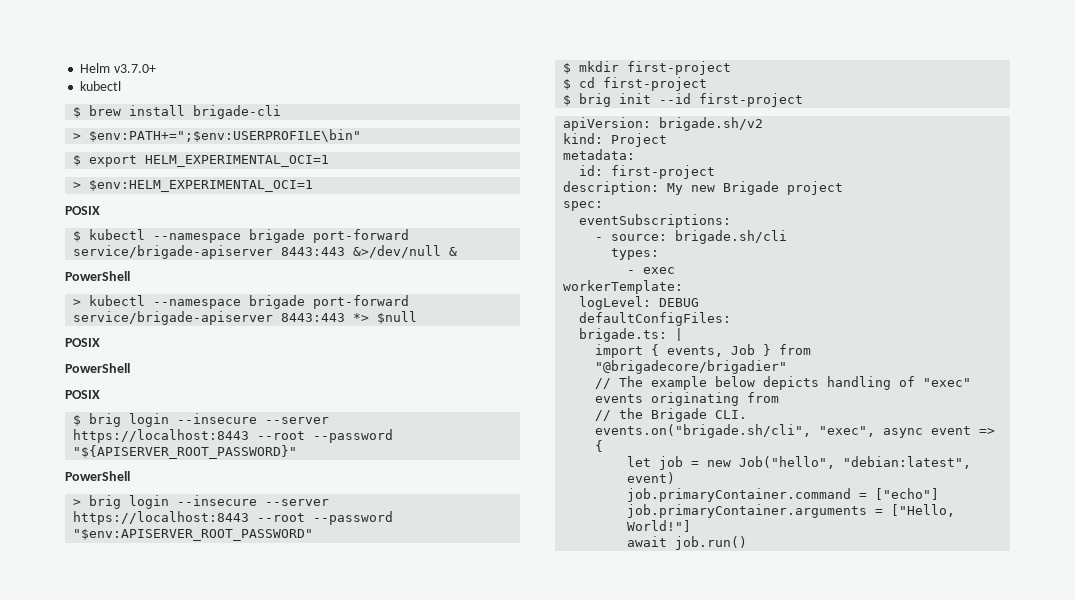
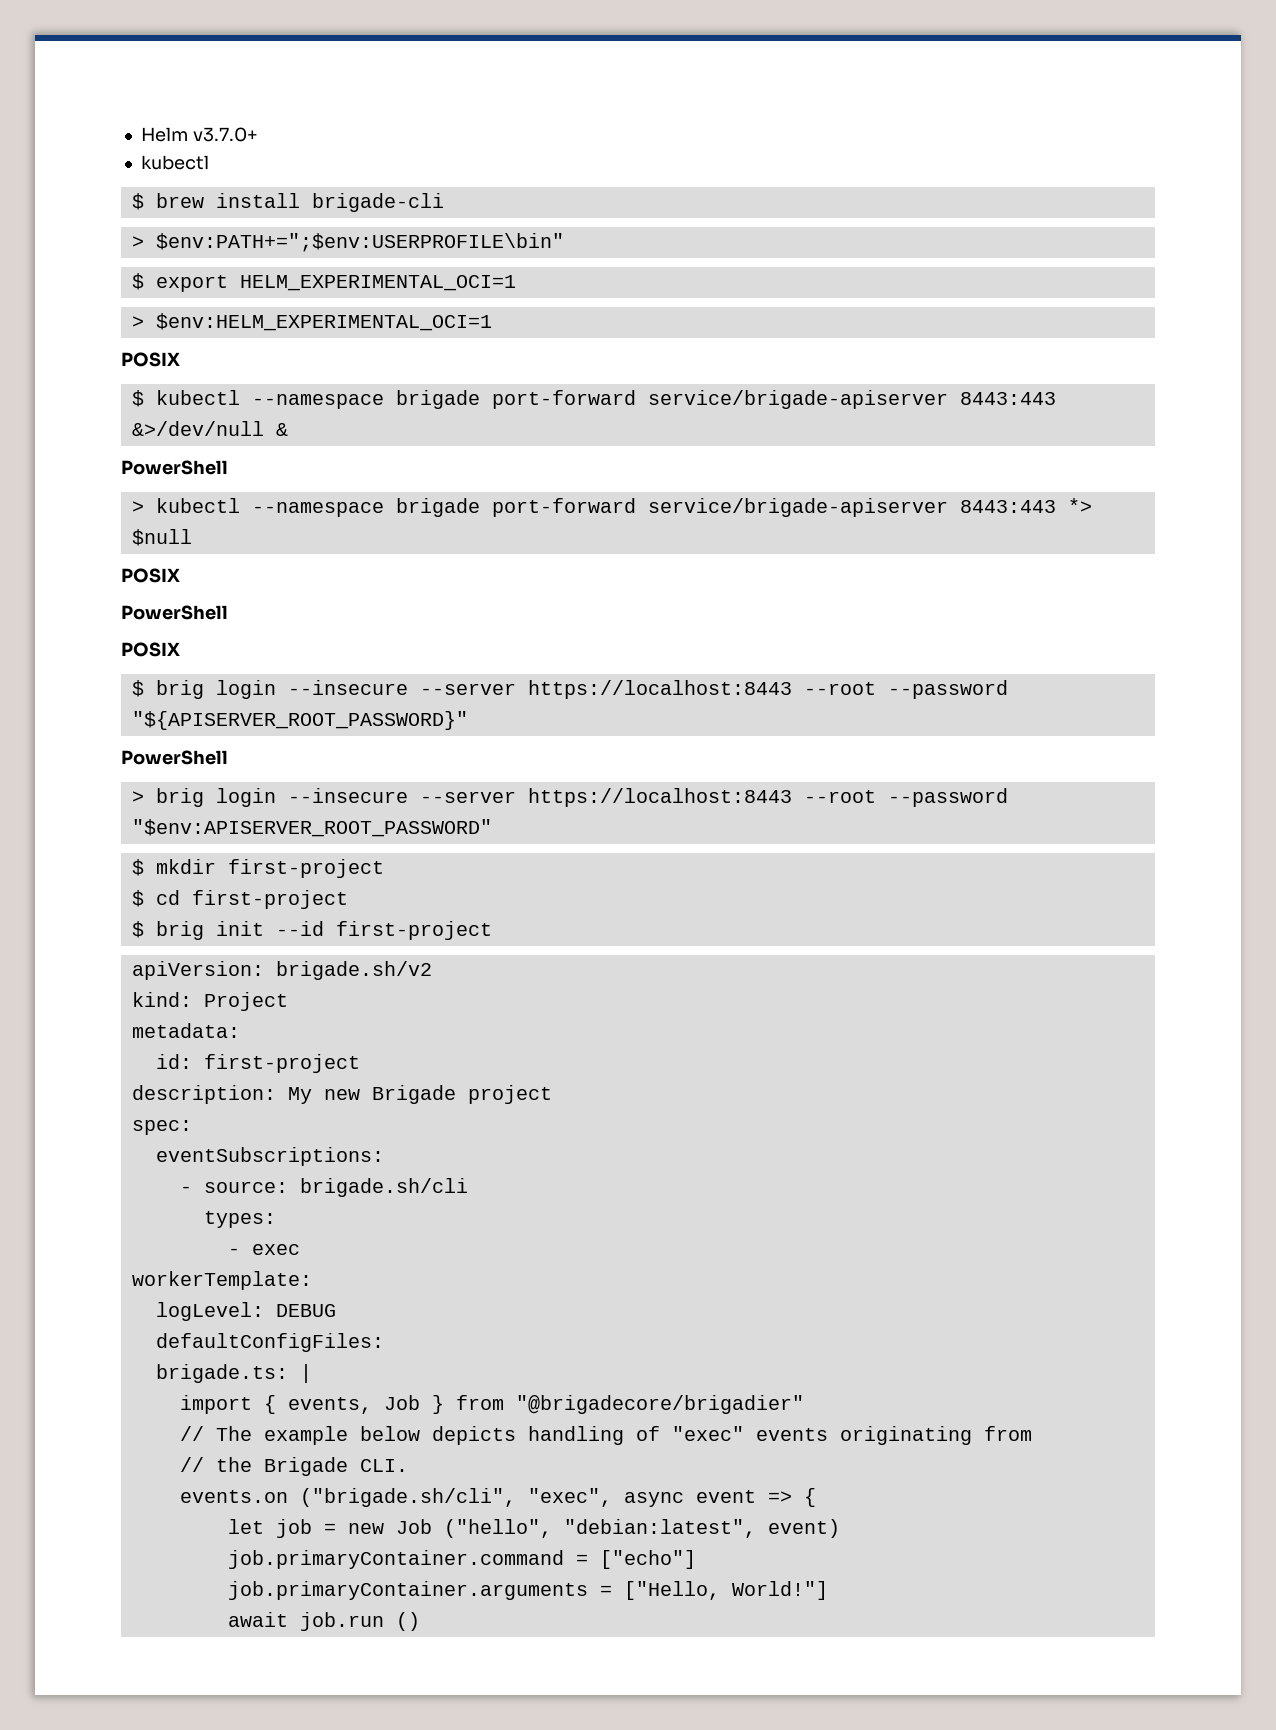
[595,424,812,438] events.on("brigade.sh/cli", -> [179,1488,516,1507] events.on ("brigade.sh/cli",
[739,456,836,469] Job("hello", -> [395,1519,552,1538] Job ("hello",
[675,536,748,550] job.run() -> [299,1612,420,1631] job.run ()

